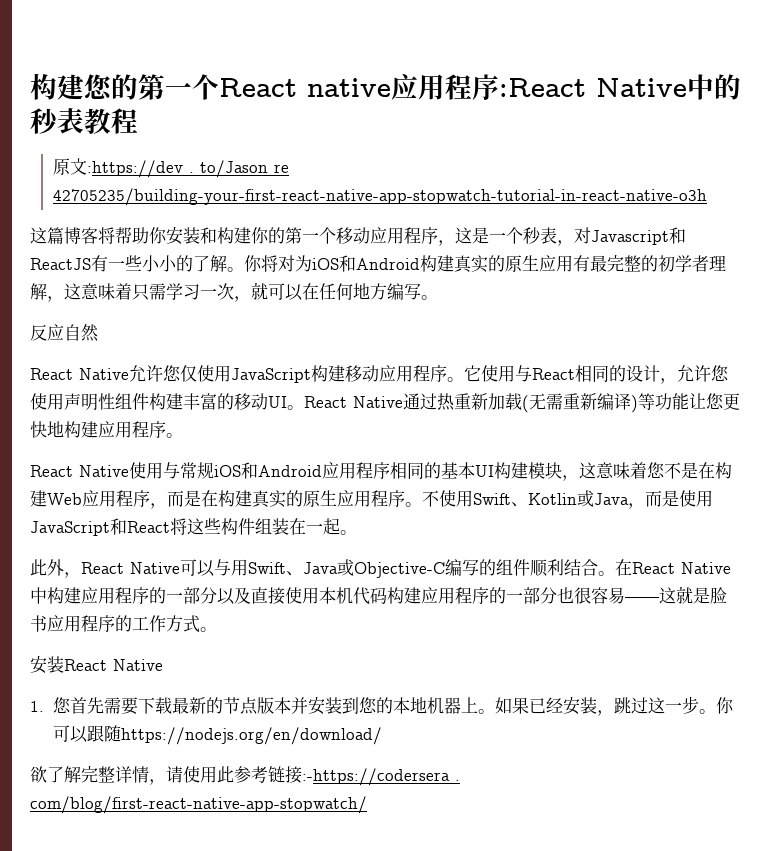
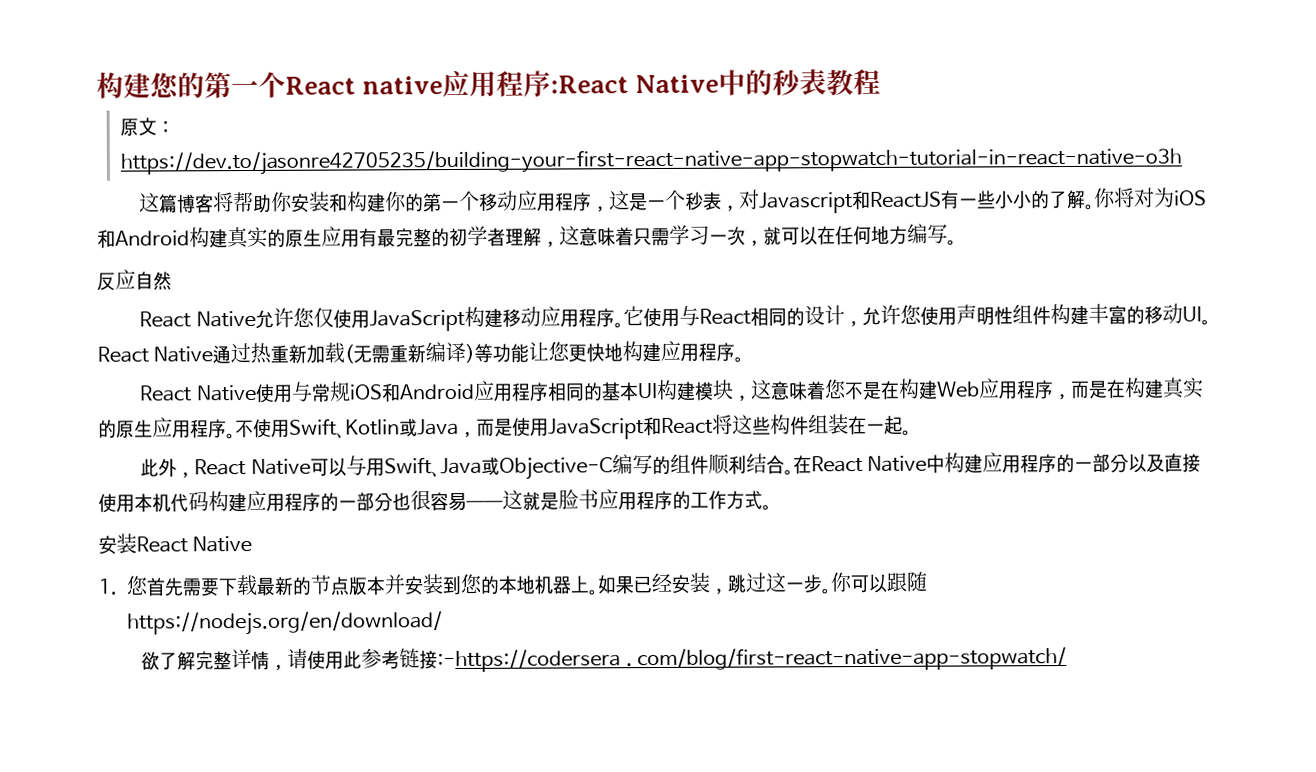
[86,160,289,178] [52,188,707,206] :https://dev . to/Jason re 42705235/building-your-first-react-native-app-stopwatch-tutorial-in-react-native-o3h -> [155,120,175,134] [119,147,1183,176] ：https://dev.to/jasonre42705235/building-your-first-react-native-app-stopwatch-tutorial-in-react-native-o3h

